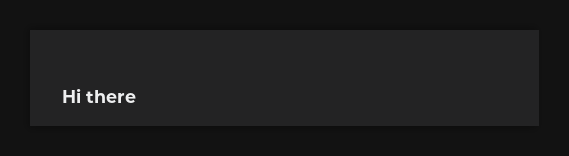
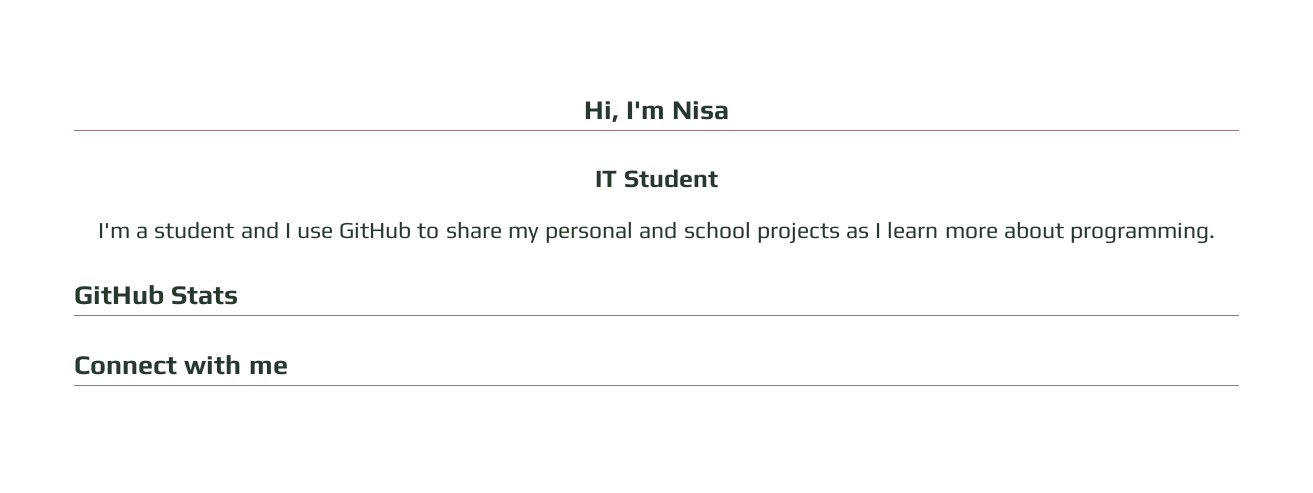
[62,88,136,103] Hi there -> [583,101,730,123] [595,169,718,188] [98,221,1215,244] [74,285,239,305] [74,355,288,375] Hi, I'm Nisa // IT Student // I'm a student and I use GitHub to share my personal and school projects as I learn more about programming. // GitHub Stats // Connect with me

